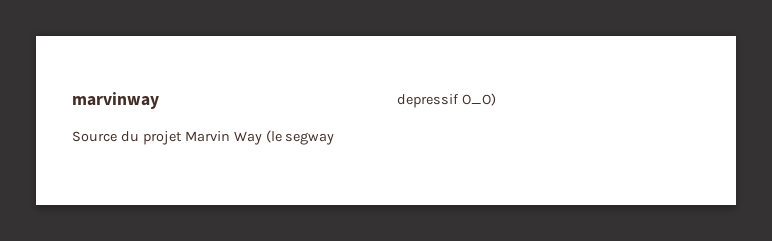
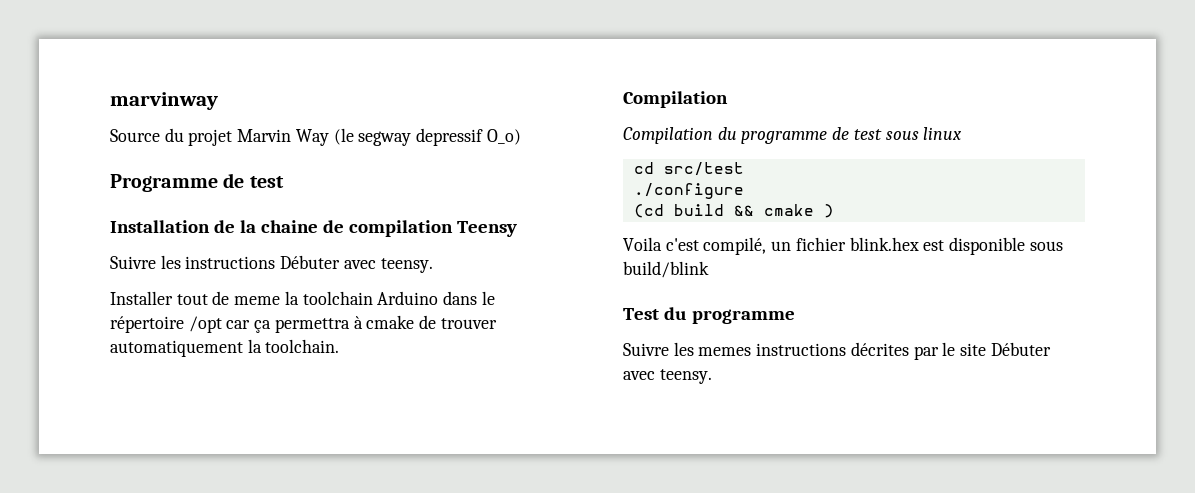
[461,93,496,106] O_O) -> [486,129,521,145] [110,173,284,192] [110,220,517,237] [110,255,433,273] [110,291,495,305] [110,315,497,333] [110,339,340,357] [623,91,728,108] [623,127,963,144] [633,162,744,176] [633,183,744,199] [633,204,834,218] [623,237,1063,255] [623,261,709,278] [623,307,795,324] [623,342,1051,360] [623,369,712,384] O_o) // Programme de test // Installation de la chaine de compilation Teensy // Suivre les instructions Débuter avec teensy. // Installer tout de meme la toolchain Arduino dans le répertoire /opt car ça permettra à cmake de trouver automatiquement la toolchain. // Compilation // Compilation du programme de test sous linux // cd src/test // ./configure // (cd build && cmake ) // Voila c'est compilé, un fichier blink.hex est disponible sous build/blink // Test du programme // Suivre les memes instructions décrites par le site Débuter avec teensy.

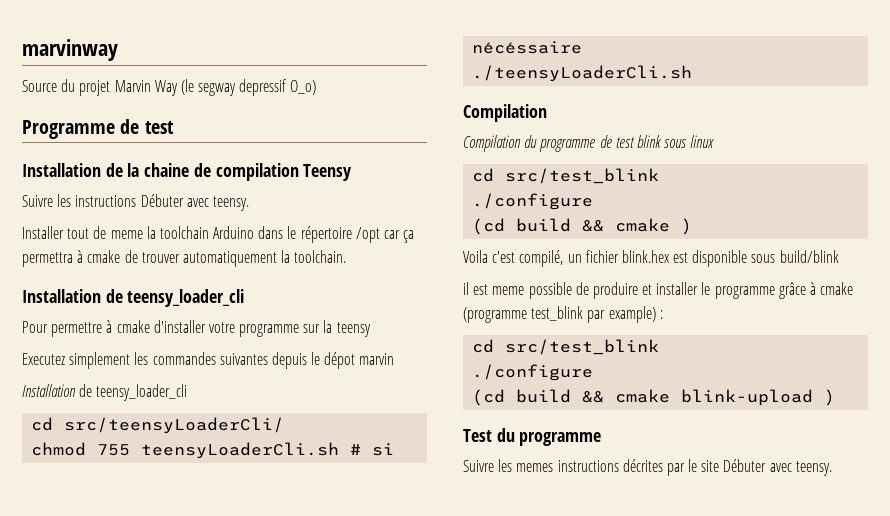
(340, 346) none -> [22,289,245,307] [22,320,371,337] [22,352,395,369] [22,384,188,401] [31,417,285,434] [31,442,395,459] [472,41,583,54] [472,65,693,82] // Installation de teensy_loader_cli // Pour permettre à cmake d'installer votre programme sur la teensy // Executez simplement les commandes suivantes depuis le dépot marvin // Installation de teensy_loader_cli // cd src/teensyLoaderCli/ // chmod 755 teensyLoaderCli.sh # si nécéssaire // ./teensyLoaderCli.sh
(882, 134) none -> [636,135,662,148] blink
[663,162,744,176] src/test -> [505,168,660,184] src/test_blink
(709, 269) none -> [463,282,854,299] [463,306,663,323] [472,339,660,355] [472,364,594,381] [472,389,836,406] // il est meme possible de produire et installer le programme grâce à cmake (programme test_blink par example) : // cd src/test_blink // ./configure // (cd build && cmake blink-upload )

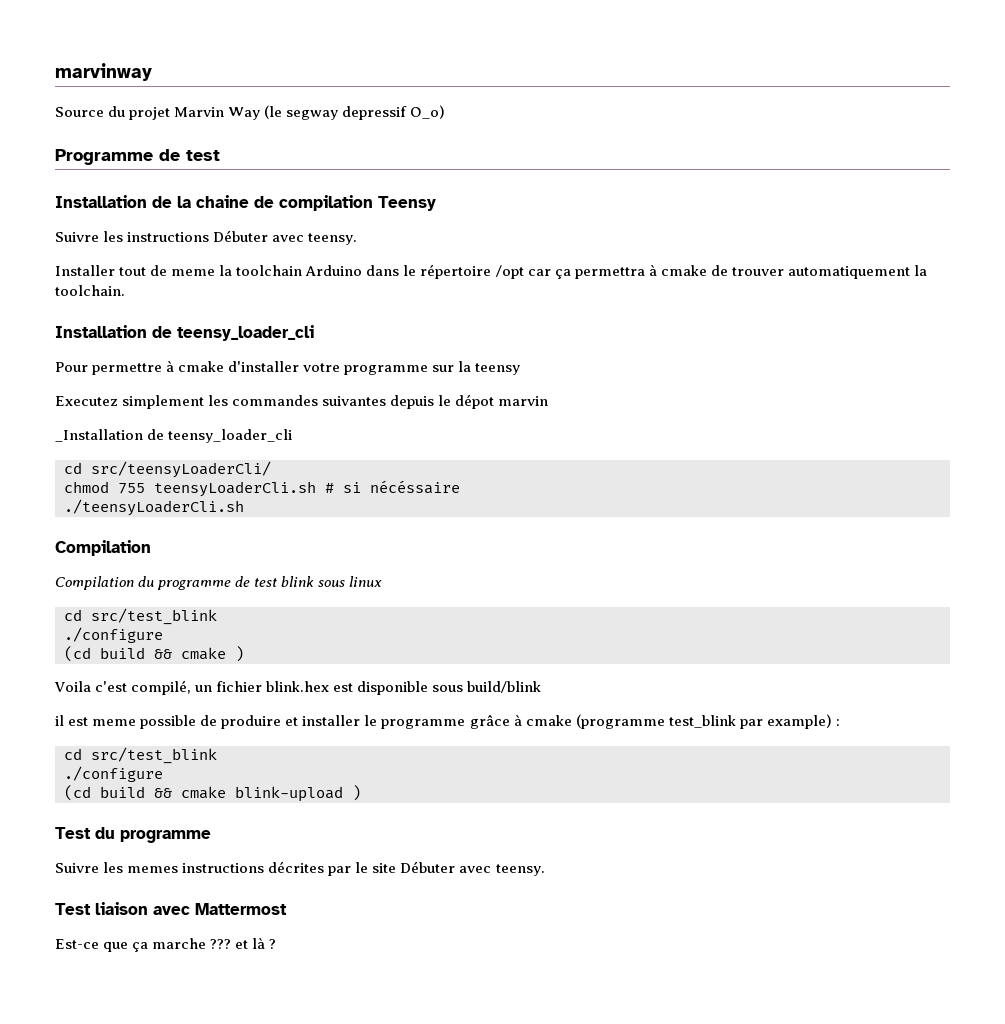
[22,384,76,397] Installation -> [55,429,143,442] _Installation
(832, 468) none -> [55,902,287,915] [55,937,277,952] // Test liaison avec Mattermost // Est-ce que ça marche ??? et là ?

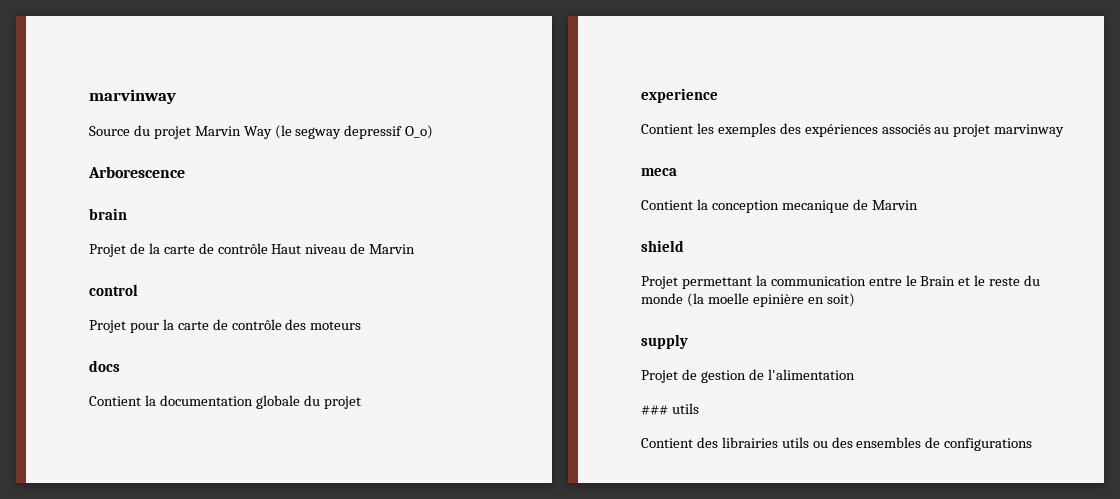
[55,149,220,165] [55,195,436,211] [55,230,358,245] [55,264,927,279] [55,285,125,296] [55,325,314,341] [55,360,521,375] [55,394,549,409] [55,429,293,443] [64,461,271,478] [64,480,460,497] [64,499,244,516] [55,540,151,556] [55,576,383,590] [64,608,217,625] [64,627,163,643] [64,646,244,662] [54,680,542,695] [55,714,840,729] [64,747,217,764] [64,766,163,782] [64,785,361,802] [55,827,211,843] [55,861,545,876] [55,902,287,915] [55,937,277,952] Programme de test // Installation de la chaine de compilation Teensy // Suivre les instructions Débuter avec teensy. // Installer tout de meme la toolchain Arduino dans le répertoire /opt car ça permettra à cmake de trouver automatiquement la toolchain. // Installation de teensy_loader_cli // Pour permettre à cmake d'installer votre programme sur la teensy // Executez simplement les commandes suivantes depuis le dépot marvin // _Installation de teensy_loader_cli // cd src/teensyLoaderCli/ // chmod 755 teensyLoaderCli.sh # si nécéssaire // ./teensyLoaderCli.sh // Compilation // Compilation du programme de test blink sous linux // cd src/test_blink // ./configure // (cd build && cmake ) // Voila c'est compilé, un fichier blink.hex est disponible sous build/blink // il est meme possible de produire et installer le programme grâce à cmake (programme test_blink par example) : // cd src/test_blink // ./configure // (cd build && cmake blink-upload ) // Test du programme // Suivre les memes instructions décrites par le site Débuter avec teensy. // Test liaison avec Mattermost // Est-ce que ça marche ??? et là ? -> [88,166,185,178] [89,208,127,220] [89,243,416,257] [89,284,138,296] [89,319,362,333] [89,360,120,372] [89,395,361,409] [641,88,718,103] [641,123,1065,137] [641,168,677,176] [641,199,918,213] [641,240,684,252] [641,275,1041,289] [641,293,855,307] [641,334,688,349] [641,369,855,383] [641,403,699,415] [641,437,1033,451] Arborescence // brain // Projet de la carte de contrôle Haut niveau de Marvin // control // Projet pour la carte de contrôle des moteurs // docs // Contient la documentation globale du projet // experience // Contient les exemples des expériences associés au projet marvinway // meca // Contient la conception mecanique de Marvin // shield // Projet permettant la communication entre le Brain et le reste du monde (la moelle epinière en soit) // supply // Projet de gestion de l'alimentation // ### utils // Contient des librairies utils ou des ensembles de configurations

